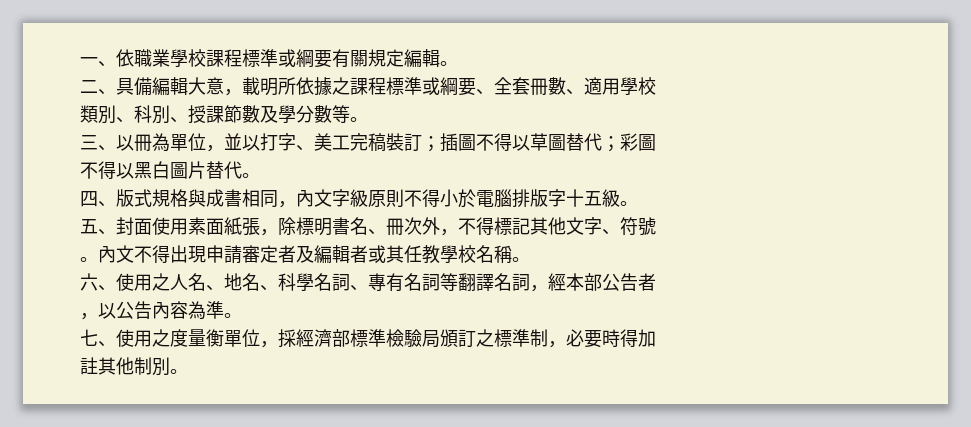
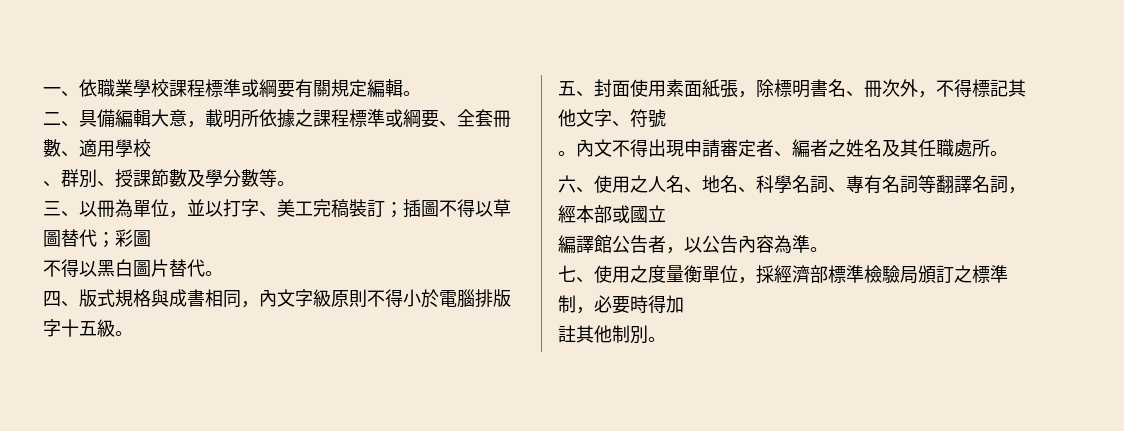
[80,105,152,124] 類別、科 -> [43,169,79,187] 、群
[296,245,512,264] 及編輯者或其任教學校名稱 -> [774,139,990,158] 、編者之姓名及其任職處所
(602, 282) none -> [612,205,666,223] [558,235,612,254] 或國立 // 編譯館
(656, 282) // -> (666, 244) none

